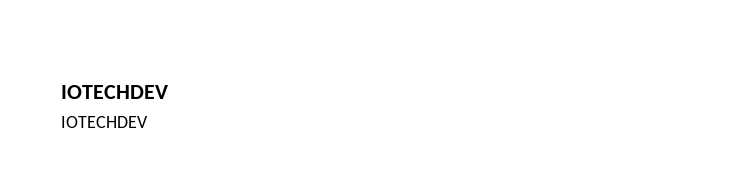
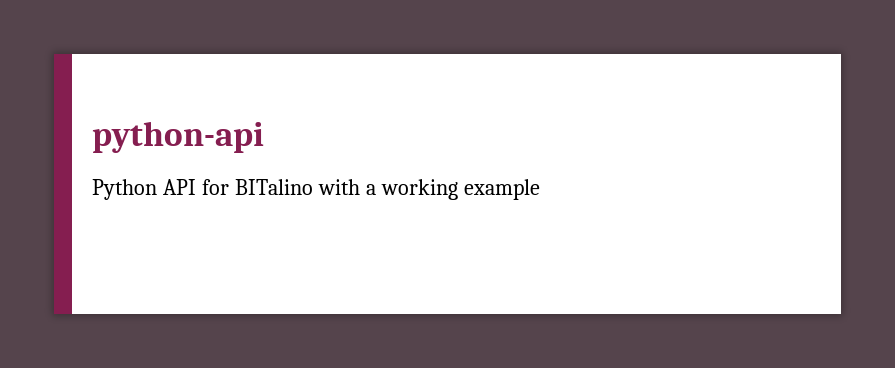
[61,85,168,99] [61,116,148,128] IOTECHDEV // IOTECHDEV -> [92,121,264,153] [92,179,540,200] python-api // Python API for BITalino with a working example

